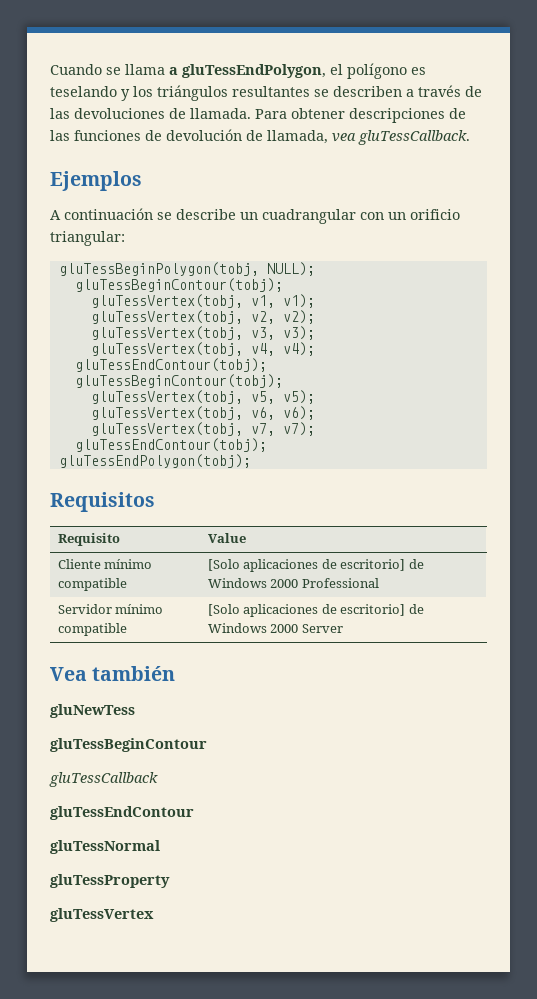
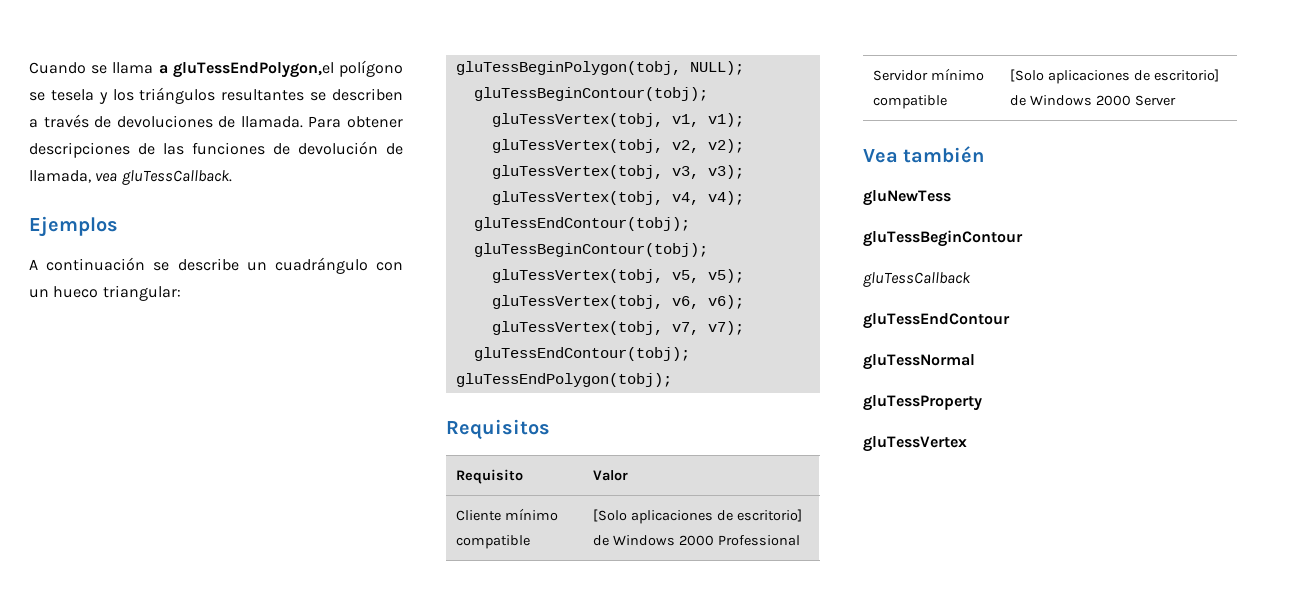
[182,63,426,79] [50,86,117,97] gluTessEndPolygon, el polígono es teselando -> [172,60,404,78] [29,89,94,101] gluTessEndPolygon,el polígono se tesela
[50,108,70,119] las -> (112, 122) none
[262,209,356,224] cuadrangular -> [274,257,368,274] cuadrángulo
[410,209,460,220] orificio -> [53,286,99,298] hueco
[207,533,246,543] Value -> [593,470,629,481] Valor

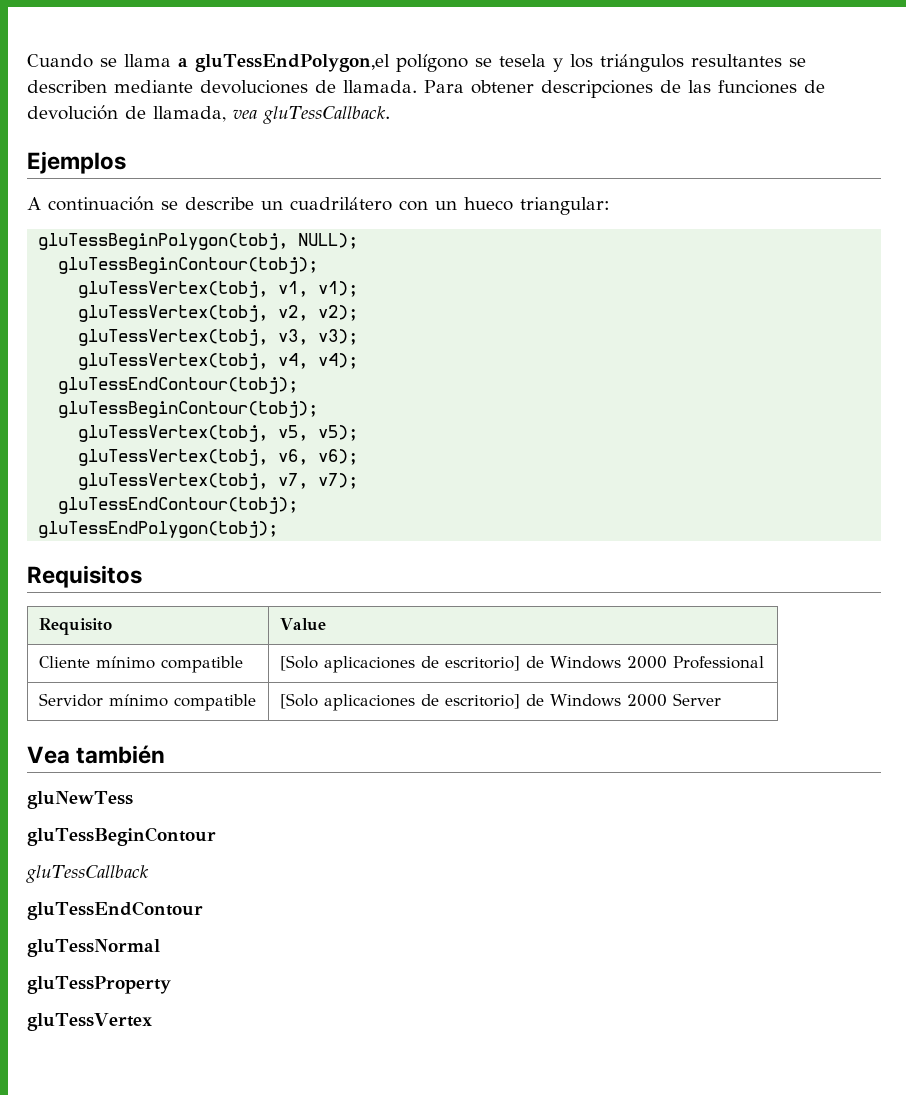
[29,114,112,128] a través de -> [114,80,193,93] mediante
[274,257,368,274] cuadrángulo -> [290,197,392,211] cuadrilátero
[593,470,629,481] Valor -> [280,618,327,631] Value

